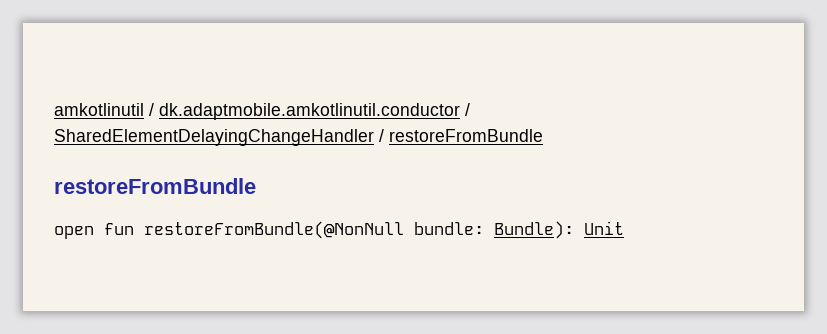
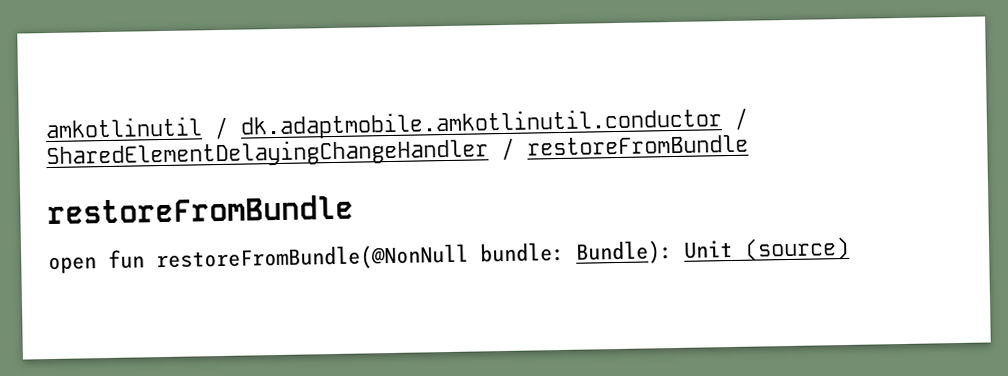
(624, 228) none -> [744,236,850,262] (source)

